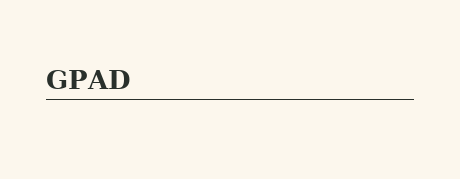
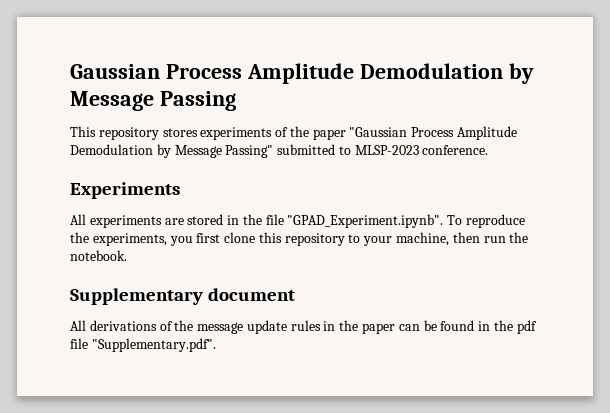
[46,70,131,89] GPAD -> [70,63,534,84] [70,91,236,111] [70,126,518,140] [70,144,489,158] [70,182,180,199] [70,214,526,228] [70,232,529,246] [70,250,127,261] [70,288,296,305] [70,320,537,334] [70,338,216,352] Gaussian Process Amplitude Demodulation by Message Passing // This repository stores experiments of the paper "Gaussian Process Amplitude Demodulation by Message Passing" submitted to MLSP-2023 conference. // Experiments // All experiments are stored in the file "GPAD_Experiment.ipynb". To reproduce the experiments, you first clone this repository to your machine, then run the notebook. // Supplementary document // All derivations of the message update rules in the paper can be found in the pdf file "Supplementary.pdf".

